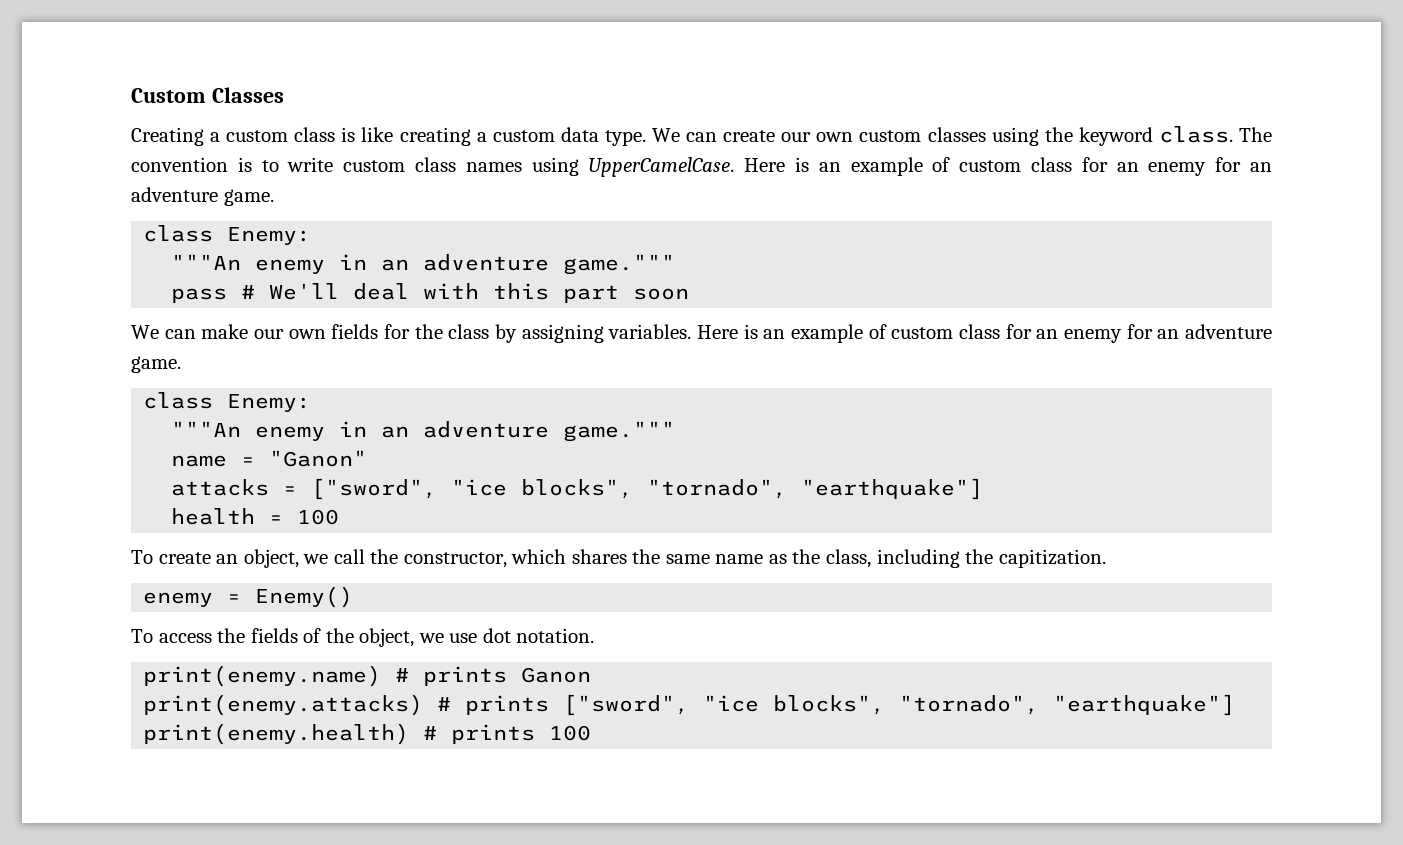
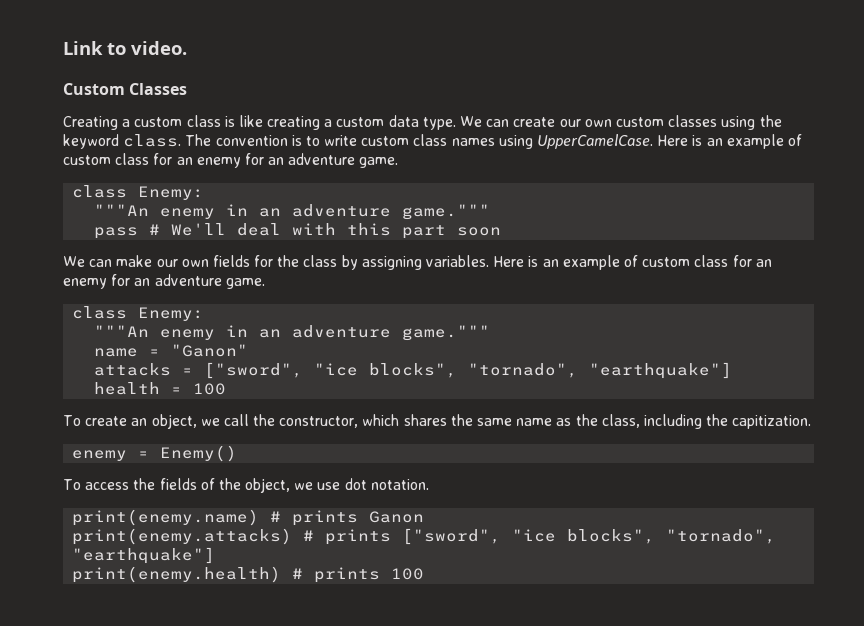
(131, 95) none -> [63,41,187,55] Link to video. //

